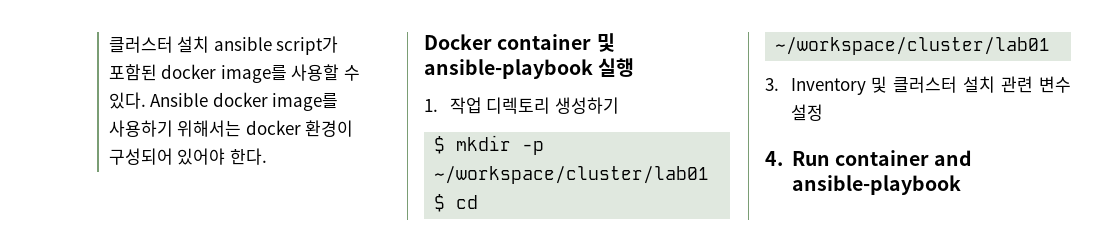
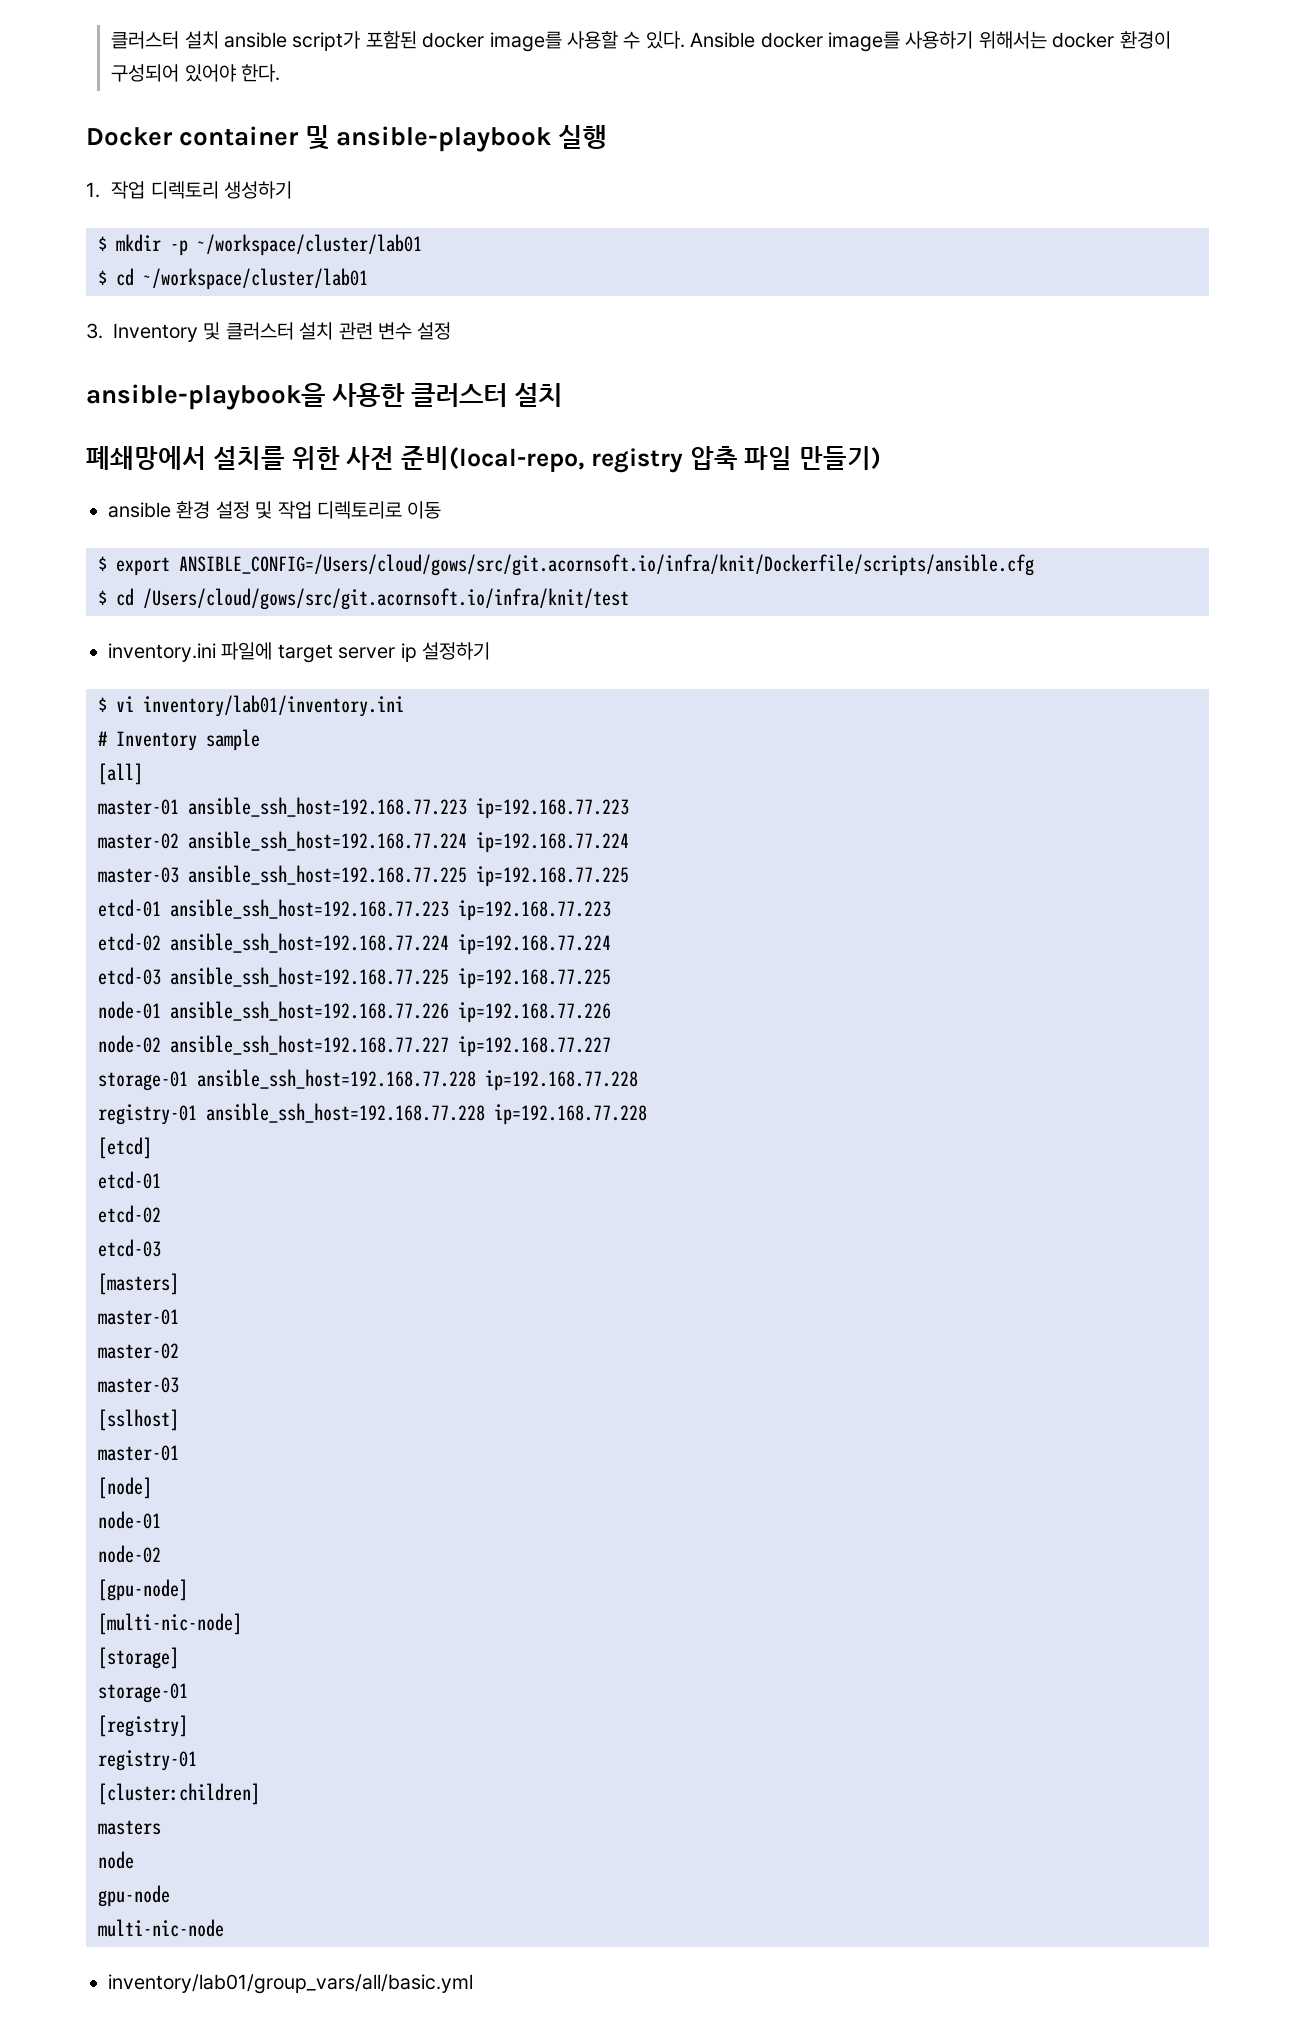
[765,150,973,166] [791,175,961,195] 4. Run container and ansible-playbook -> [86,383,563,410] [86,446,881,473] [108,501,442,519] [98,554,1034,576] [98,588,629,610] [108,642,490,663] [98,695,404,717] [98,729,260,751] [98,763,143,785] [98,797,629,819] [98,831,629,853] [98,865,629,887] [98,899,611,921] [98,933,611,955] [98,967,611,989] [98,1001,611,1023] [98,1035,611,1057] [98,1069,638,1091] [98,1103,647,1125] [98,1137,152,1159] [98,1171,161,1189] [98,1205,161,1223] [98,1239,161,1257] [98,1273,179,1295] [98,1309,179,1325] [98,1343,179,1359] [98,1377,179,1393] [98,1409,179,1431] [98,1445,179,1461] [98,1477,152,1499] [98,1511,161,1529] [98,1545,161,1563] [98,1579,188,1601] [98,1613,242,1635] [98,1647,179,1669] [98,1683,188,1703] [98,1715,188,1737] [98,1750,197,1771] [98,1783,260,1805] [98,1820,161,1835] [98,1851,134,1869] [98,1885,170,1907] [98,1919,224,1937] [108,1974,473,1994] ansible-playbook을 사용한 클러스터 설치 // 폐쇄망에서 설치를 위한 사전 준비(local-repo, registry 압축 파일 만들기) // ansible 환경 설정 및 작업 디렉토리로 이동 // $ export ANSIBLE_CONFIG=/Users/cloud/gows/src/git.acornsoft.io/infra/knit/Dockerfile/scripts/ansible.cfg // $ cd /Users/cloud/gows/src/git.acornsoft.io/infra/knit/test // inventory.ini 파일에 target server ip 설정하기 // $ vi inventory/lab01/inventory.ini // # Inventory sample // [all] // master-01 ansible_ssh_host=192.168.77.223 ip=192.168.77.223 // master-02 ansible_ssh_host=192.168.77.224 ip=192.168.77.224 // master-03 ansible_ssh_host=192.168.77.225 ip=192.168.77.225 // etcd-01 ansible_ssh_host=192.168.77.223 ip=192.168.77.223 // etcd-02 ansible_ssh_host=192.168.77.224 ip=192.168.77.224 // etcd-03 ansible_ssh_host=192.168.77.225 ip=192.168.77.225 // node-01 ansible_ssh_host=192.168.77.226 ip=192.168.77.226 // node-02 ansible_ssh_host=192.168.77.227 ip=192.168.77.227 // storage-01 ansible_ssh_host=192.168.77.228 ip=192.168.77.228 // registry-01 ansible_ssh_host=192.168.77.228 ip=192.168.77.228 // [etcd] // etcd-01 // etcd-02 // etcd-03 // [masters] // master-01 // master-02 // master-03 // [sslhost] // master-01 // [node] // node-01 // node-02 // [gpu-node] // [multi-nic-node] // [storage] // storage-01 // [registry] // registry-01 // [cluster:children] // masters // node // gpu-node // multi-nic-node // inventory/lab01/group_vars/all/basic.yml

